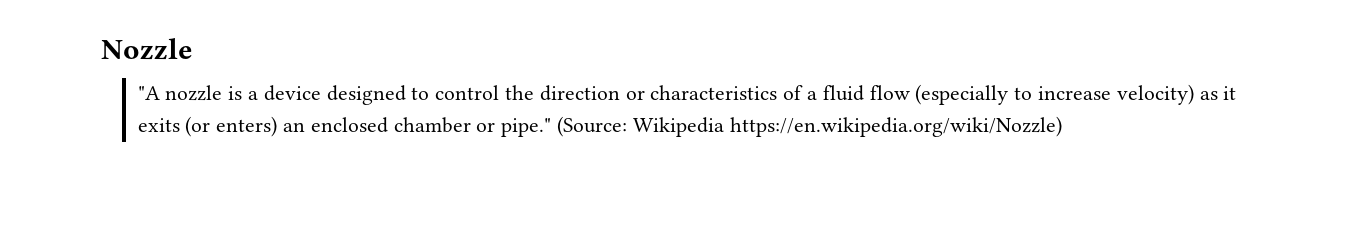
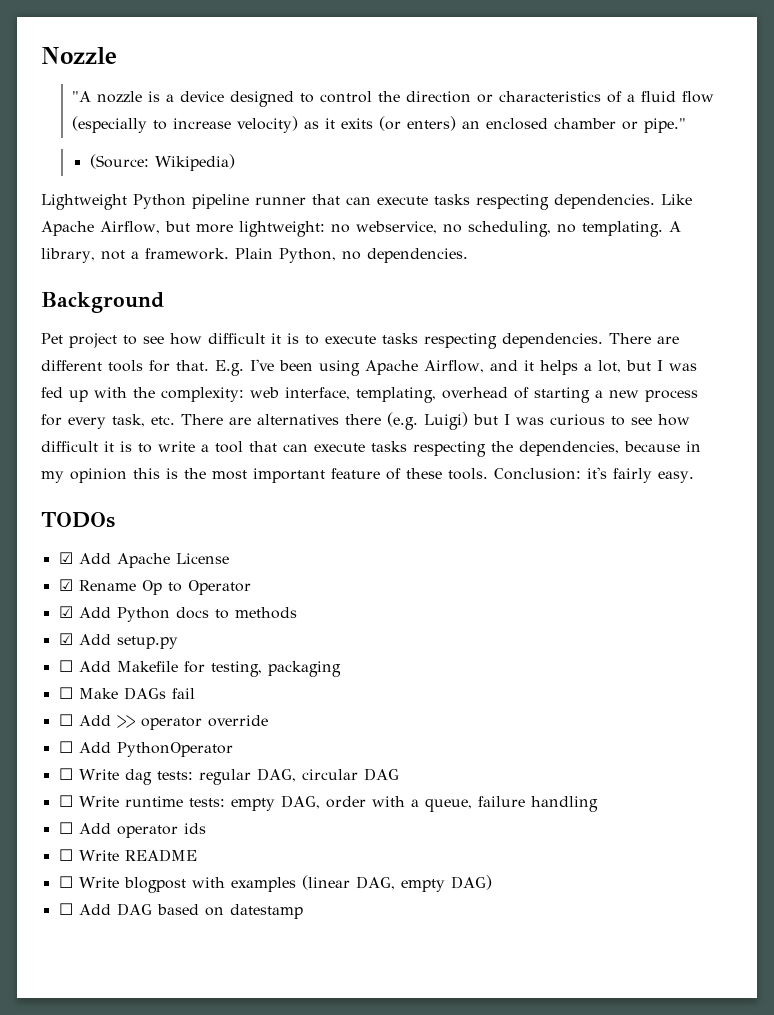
[556,116,1062,137] (Source: Wikipedia https://en.wikipedia.org/wiki/Nozzle) -> [89,154,235,171] [41,194,692,210] [41,221,681,237] [41,248,468,263] [41,292,164,313] [41,333,679,349] [41,359,697,376] [41,387,698,403] [41,412,690,430] [41,441,701,457] [41,467,694,483] [41,512,115,528] [58,552,229,568] [58,579,251,595] [58,606,297,622] [58,633,178,649] [58,660,341,677] [58,687,195,700] [58,714,268,730] [58,741,233,757] [58,768,399,785] [58,795,598,812] [58,822,206,838] [58,849,197,862] [58,875,492,893] [58,903,303,919] // (Source: Wikipedia) // Lightweight Python pipeline runner that can execute tasks respecting dependencies. Like Apache Airflow, but more lightweight: no webservice, no scheduling, no templating. A library, not a framework. Plain Python, no dependencies. // Background // Pet project to see how difficult it is to execute tasks respecting dependencies. There are different tools for that. E.g. I've been using Apache Airflow, and it helps a lot, but I was fed up with the complexity: web interface, templating, overhead of starting a new process for every task, etc. There are alternatives there (e.g. Luigi) but I was curious to see how difficult it is to write a tool that can execute tasks respecting the dependencies, because in my opinion this is the most important feature of these tools. Conclusion: it's fairly easy. // TODOs // ☑ Add Apache License // ☑ Rename Op to Operator // ☑ Add Python docs to methods // ☑ Add setup.py // ☐ Add Makefile for testing, packaging // ☐ Make DAGs fail // ☐ Add >> operator override // ☐ Add PythonOperator // ☐ Write dag tests: regular DAG, circular DAG // ☐ Write runtime tests: empty DAG, order with a queue, failure handling // ☐ Add operator ids // ☐ Write README // ☐ Write blogpost with examples (linear DAG, empty DAG) // ☐ Add DAG based on datestamp

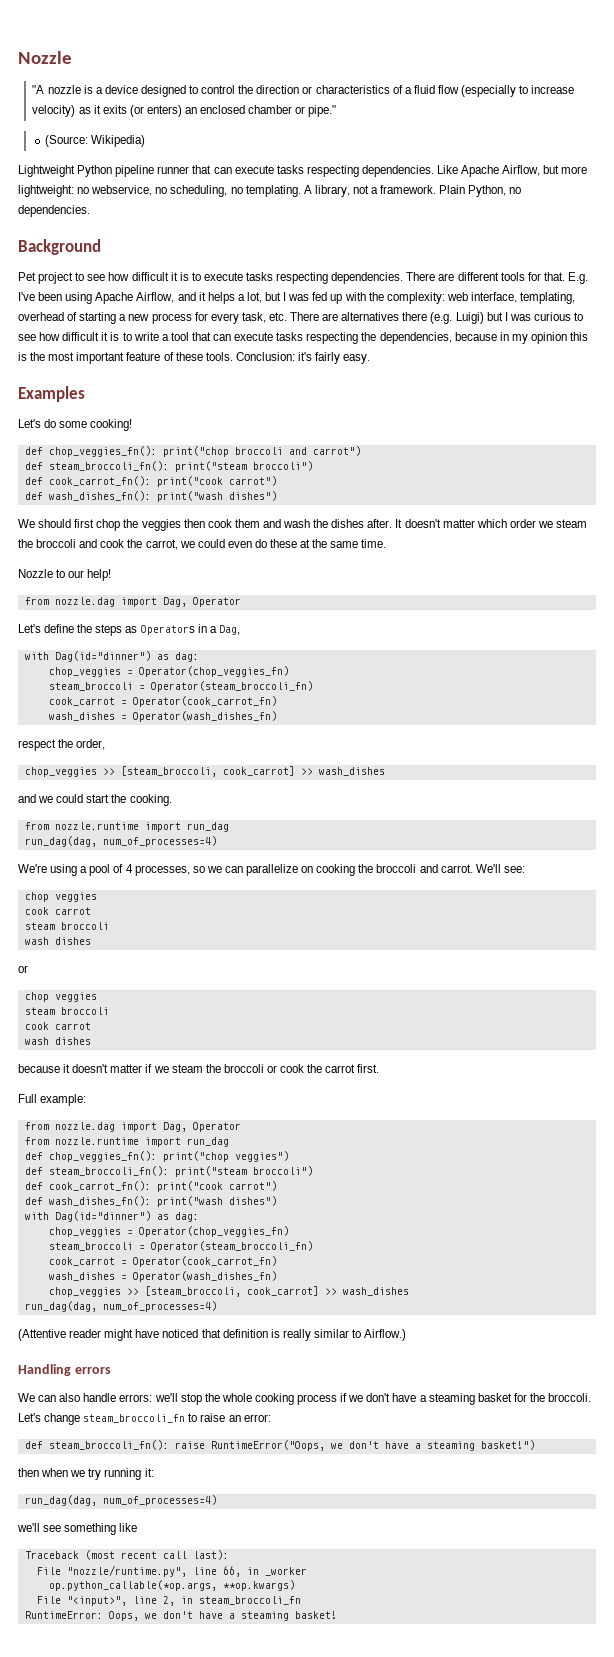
[41,512,115,528] [58,552,229,568] [58,579,251,595] [58,606,297,622] [58,633,178,649] [58,660,341,677] [58,687,195,700] [58,714,268,730] [58,741,233,757] [58,768,399,785] [58,795,598,812] [58,822,206,838] [58,849,197,862] [58,875,492,893] [58,903,303,919] TODOs // ☑ Add Apache License // ☑ Rename Op to Operator // ☑ Add Python docs to methods // ☑ Add setup.py // ☐ Add Makefile for testing, packaging // ☐ Make DAGs fail // ☐ Add >> operator override // ☐ Add PythonOperator // ☐ Write dag tests: regular DAG, circular DAG // ☐ Write runtime tests: empty DAG, order with a queue, failure handling // ☐ Add operator ids // ☐ Write README // ☐ Write blogpost with examples (linear DAG, empty DAG) // ☐ Add DAG based on datestamp -> [18,386,85,402] [18,419,133,431] [24,446,361,457] [24,461,313,472] [24,476,277,487] [24,491,277,502] [18,519,588,531] [18,539,387,550] [18,569,112,581] [24,597,241,607] [18,624,240,636] [24,651,199,662] [48,666,289,677] [48,681,313,692] [48,696,277,707] [48,711,277,722] [18,739,106,751] [24,766,385,777] [18,794,172,806] [24,822,229,832] [24,836,217,847] [18,864,525,876] [24,892,97,902] [24,907,91,915] [24,922,109,930] [24,937,91,945] [18,965,28,973] [24,992,97,1002] [24,1007,109,1015] [24,1022,91,1030] [24,1037,91,1045] [18,1064,380,1073] [18,1094,87,1106] [24,1122,241,1132] [24,1137,229,1147] [24,1151,289,1162] [24,1166,313,1177] [24,1181,277,1192] [24,1196,277,1207] [24,1211,199,1222] [48,1226,289,1237] [48,1241,313,1252] [48,1256,277,1267] [48,1271,277,1282] [48,1286,409,1297] [24,1301,217,1312] [18,1329,407,1341] [18,1364,111,1376] [18,1393,592,1405] [18,1413,271,1425] [24,1440,535,1451] [18,1468,154,1480] [24,1495,217,1506] [17,1523,138,1535] [24,1550,229,1560] [36,1565,307,1577] [48,1580,295,1591] [36,1596,301,1606] [24,1611,337,1621] Examples // Let's do some cooking! // def chop_veggies_fn(): print("chop broccoli and carrot") // def steam_broccoli_fn(): print("steam broccoli") // def cook_carrot_fn(): print("cook carrot") // def wash_dishes_fn(): print("wash dishes") // We should first chop the veggies then cook them and wash the dishes after. It doesn't matter which order we steam the broccoli and cook the carrot, we could even do these at the same time. // Nozzle to our help! // from nozzle.dag import Dag, Operator // Let's define the steps as Operators in a Dag, // with Dag(id="dinner") as dag: // chop_veggies = Operator(chop_veggies_fn) // steam_broccoli = Operator(steam_broccoli_fn) // cook_carrot = Operator(cook_carrot_fn) // wash_dishes = Operator(wash_dishes_fn) // respect the order, // chop_veggies >> [steam_broccoli, cook_carrot] >> wash_dishes // and we could start the cooking. // from nozzle.runtime import run_dag // run_dag(dag, num_of_processes=4) // We're using a pool of 4 processes, so we can parallelize on cooking the broccoli and carrot. We'll see: // chop veggies // cook carrot // steam broccoli // wash dishes // or // chop veggies // steam broccoli // cook carrot // wash dishes // because it doesn't matter if we steam the broccoli or cook the carrot first. // Full example: // from nozzle.dag import Dag, Operator // from nozzle.runtime import run_dag // def chop_veggies_fn(): print("chop veggies") // def steam_broccoli_fn(): print("steam broccoli") // def cook_carrot_fn(): print("cook carrot") // def wash_dishes_fn(): print("wash dishes") // with Dag(id="dinner") as dag: // chop_veggies = Operator(chop_veggies_fn) // steam_broccoli = Operator(steam_broccoli_fn) // cook_carrot = Operator(cook_carrot_fn) // wash_dishes = Operator(wash_dishes_fn) // chop_veggies >> [steam_broccoli, cook_carrot] >> wash_dishes // run_dag(dag, num_of_processes=4) // (Attentive reader might have noticed that definition is really similar to Airflow.) // Handling errors // We can also handle errors: we'll stop the whole cooking process if we don't have a steaming basket for the broccoli. Let's change steam_broccoli_fn to raise an error: // def steam_broccoli_fn(): raise RuntimeError("Oops, we don't have a steaming basket!") // then when we try running it: // run_dag(dag, num_of_processes=4) // we'll see something like // Traceback (most recent call last): // File "nozzle/runtime.py", line 66, in _worker // op.python_callable(*op.args, **op.kwargs) // File "<input>", line 2, in steam_broccoli_fn // RuntimeError: Oops, we don't have a steaming basket!

